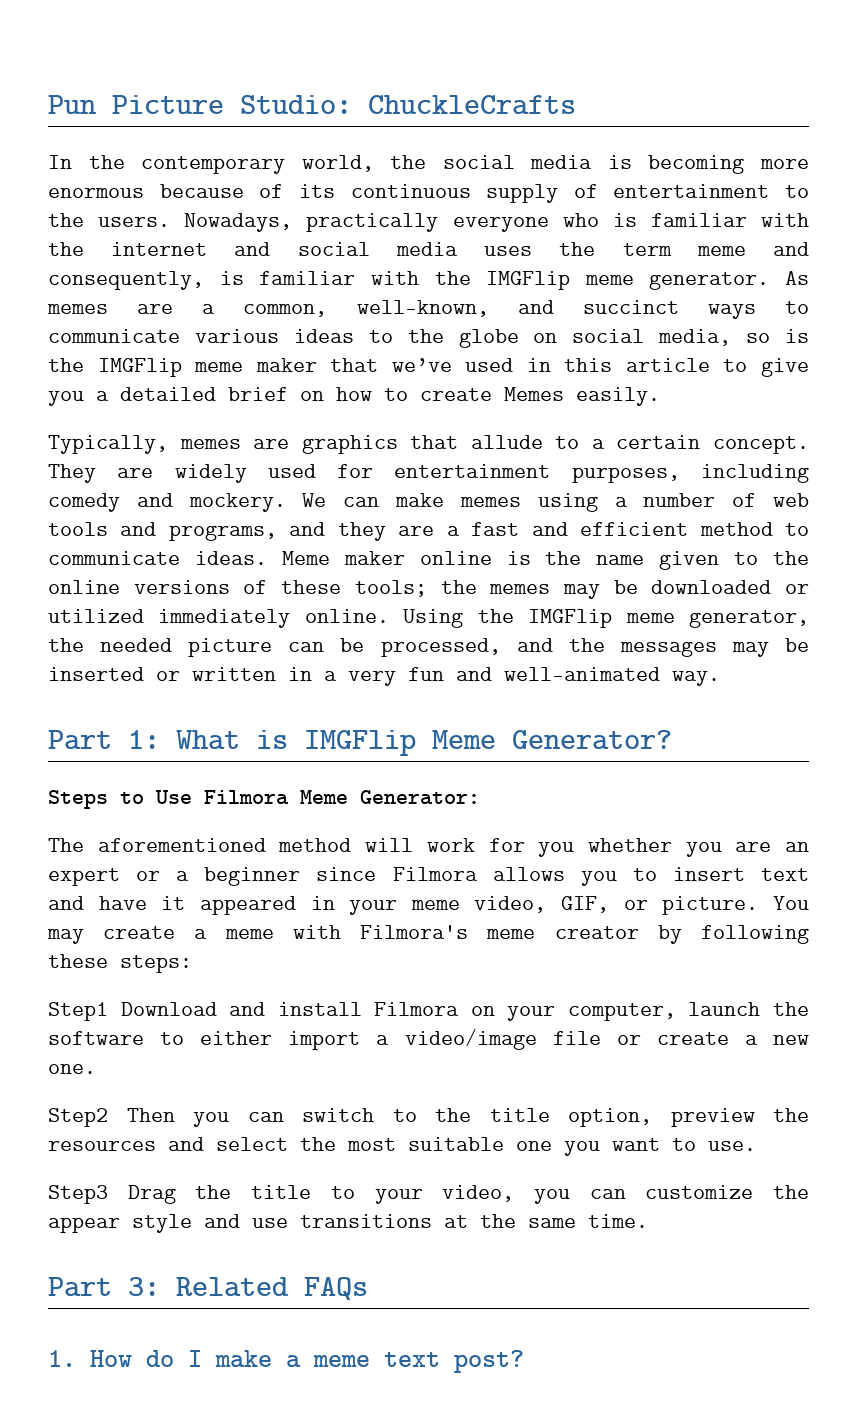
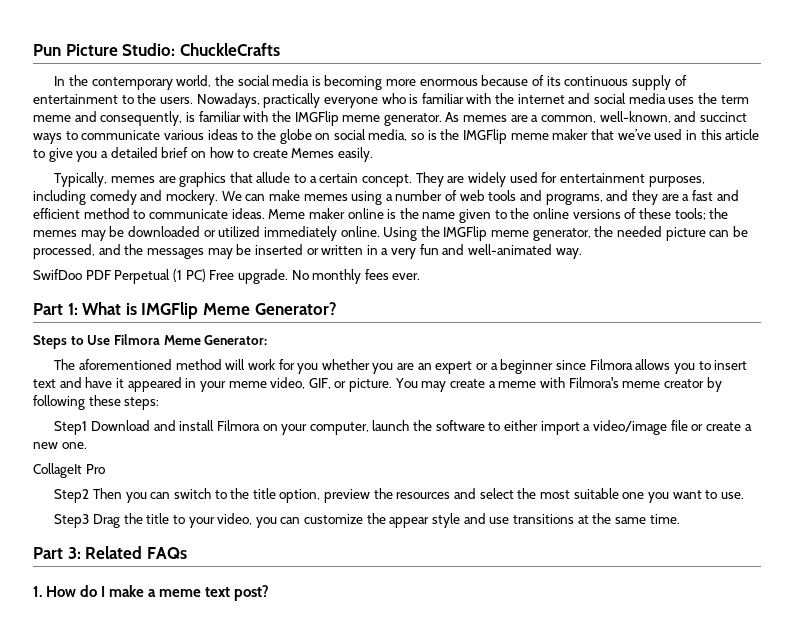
(720, 678) none -> [33,269,421,284] // SwifDoo PDF Perpetual (1 PC) Free upgrade. No monthly fees ever.
(96, 1069) none -> [33,463,105,478] // CollageIt Pro

